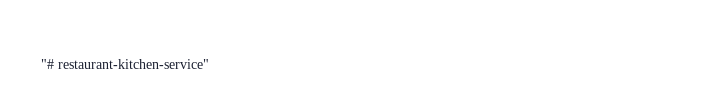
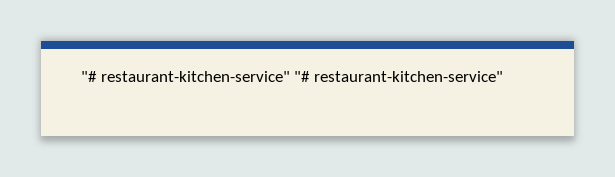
[41,59,209,69] "# restaurant-kitchen-service" -> [81,71,503,82] "# restaurant-kitchen-service" "# restaurant-kitchen-service"

